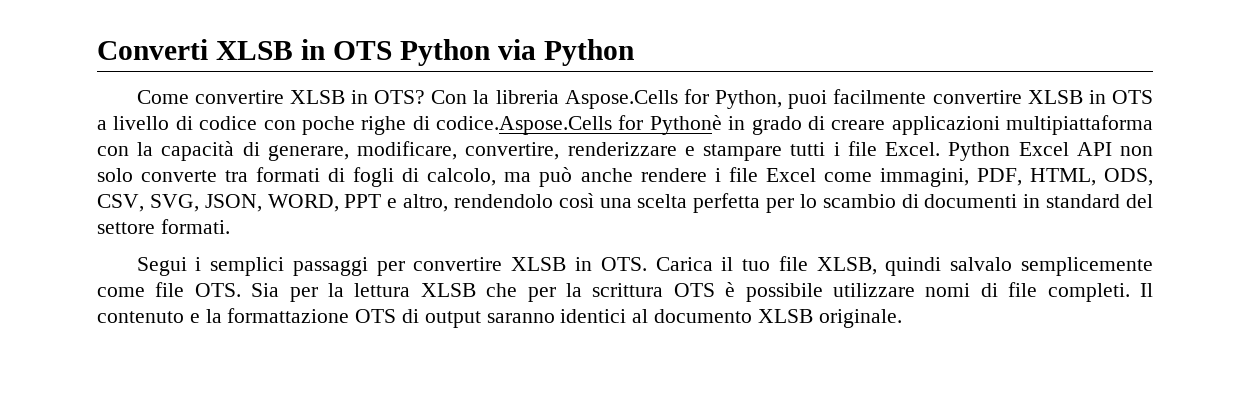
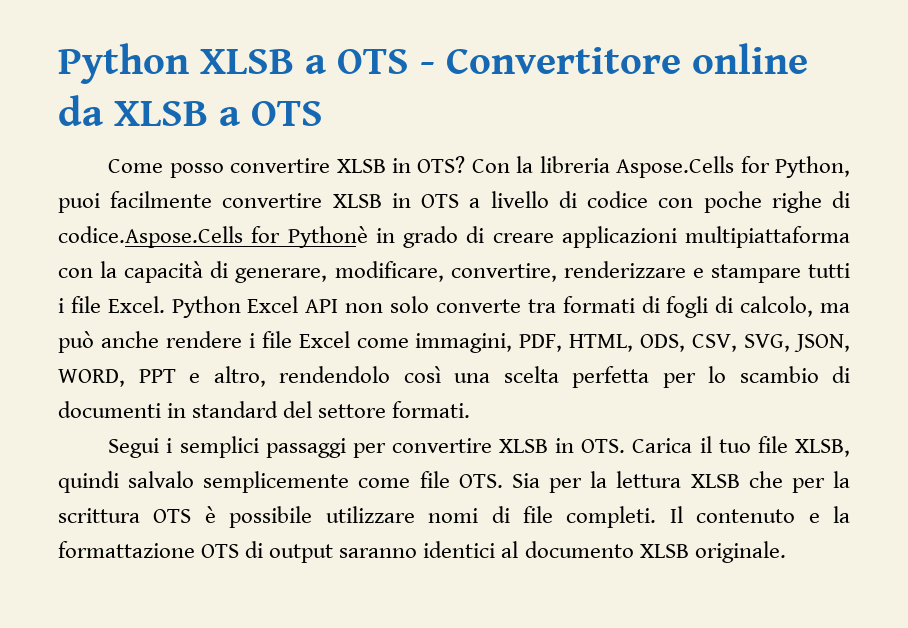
[97,39,634,66] Converti XLSB in OTS Python via Python -> [58,43,808,84] [58,95,323,126] Python XLSB a OTS - Convertitore online da XLSB a OTS
(189, 97) none -> [169,163,224,178] posso

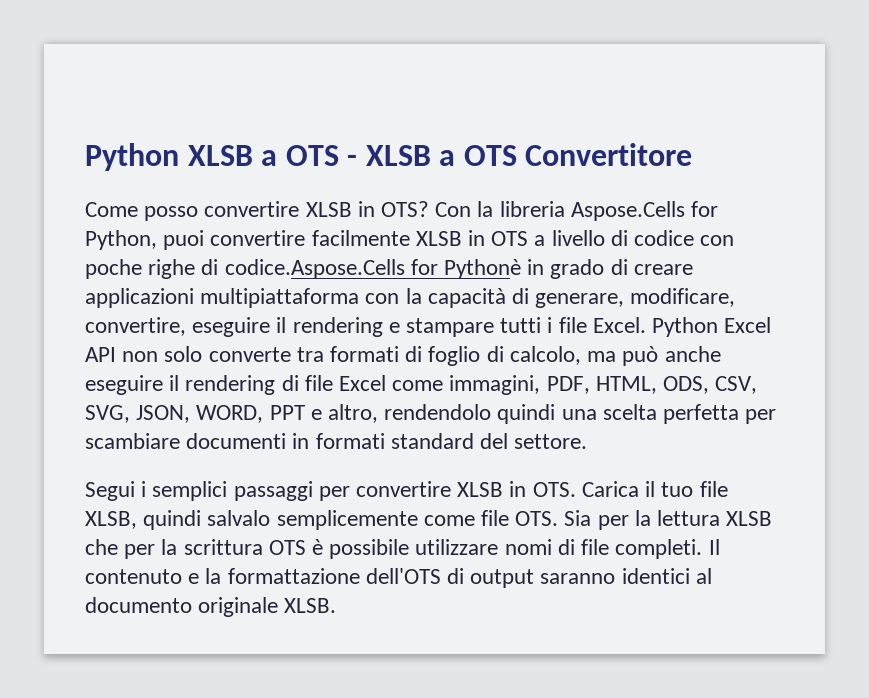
[446,43,808,74] [58,95,323,126] Convertitore online da XLSB a OTS -> [365,143,693,166] XLSB a OTS Convertitore
[110,191,323,208] facilmente convertire -> [210,230,410,246] convertire facilmente
[563,261,686,278] renderizzare -> [192,317,383,337] eseguire il rendering
[666,296,709,318] fogli -> [428,346,481,366] foglio
[165,331,255,348] rendere i -> [85,375,299,395] eseguire il rendering di
[403,366,441,383] così -> [497,404,556,424] quindi
[708,366,850,383] lo scambio di -> [85,433,180,449] scambiare
(187, 410) none -> [315,433,385,449] formati
[318,401,471,418] settore formati. -> [514,434,588,449] settore.
[201,544,240,558] OTS -> [365,568,441,584] dell'OTS
[639,541,786,563] XLSB originale. -> [198,597,337,617] originale XLSB.

